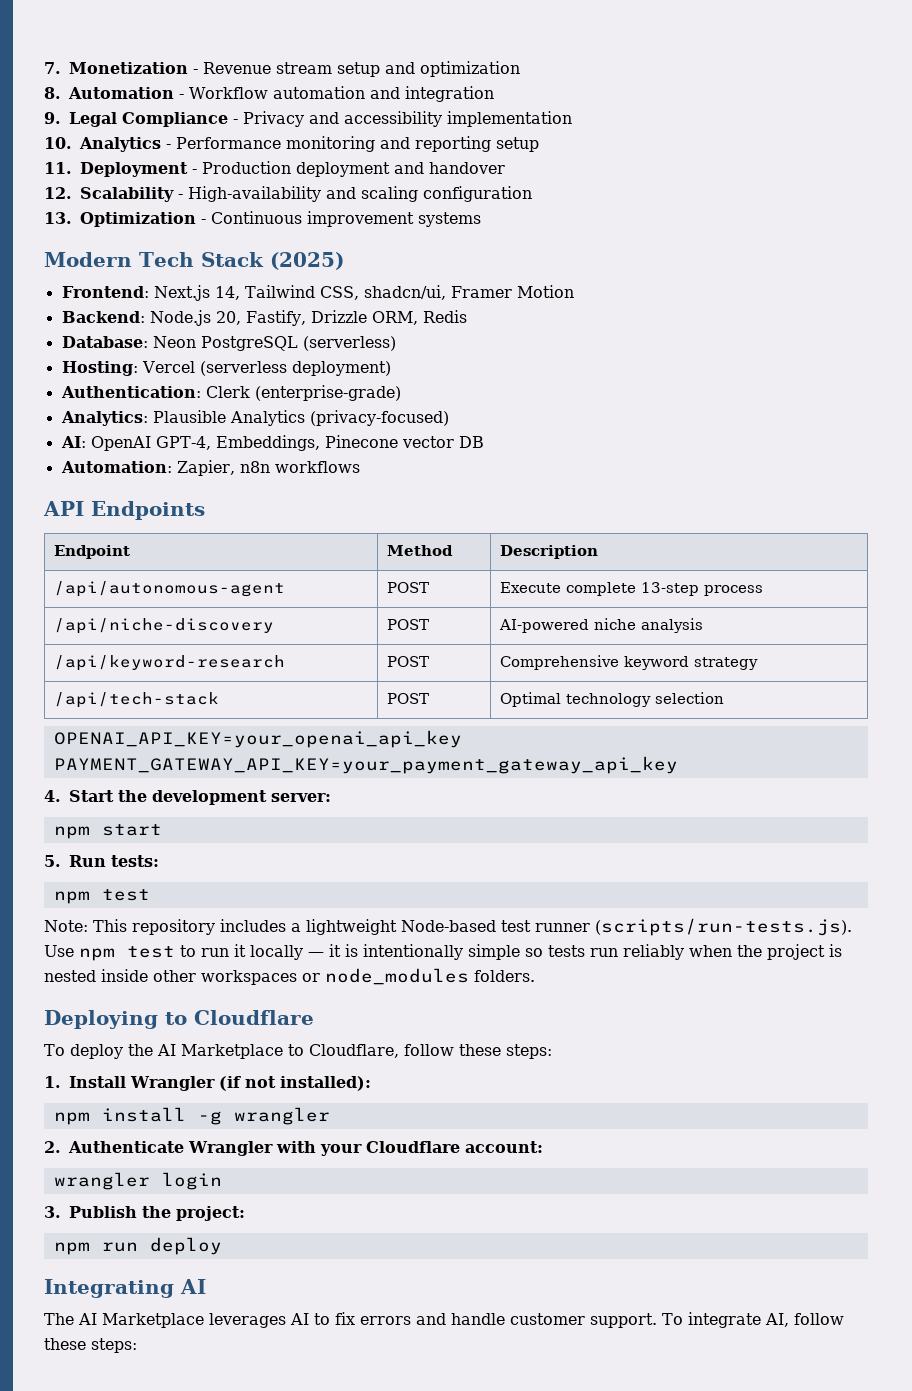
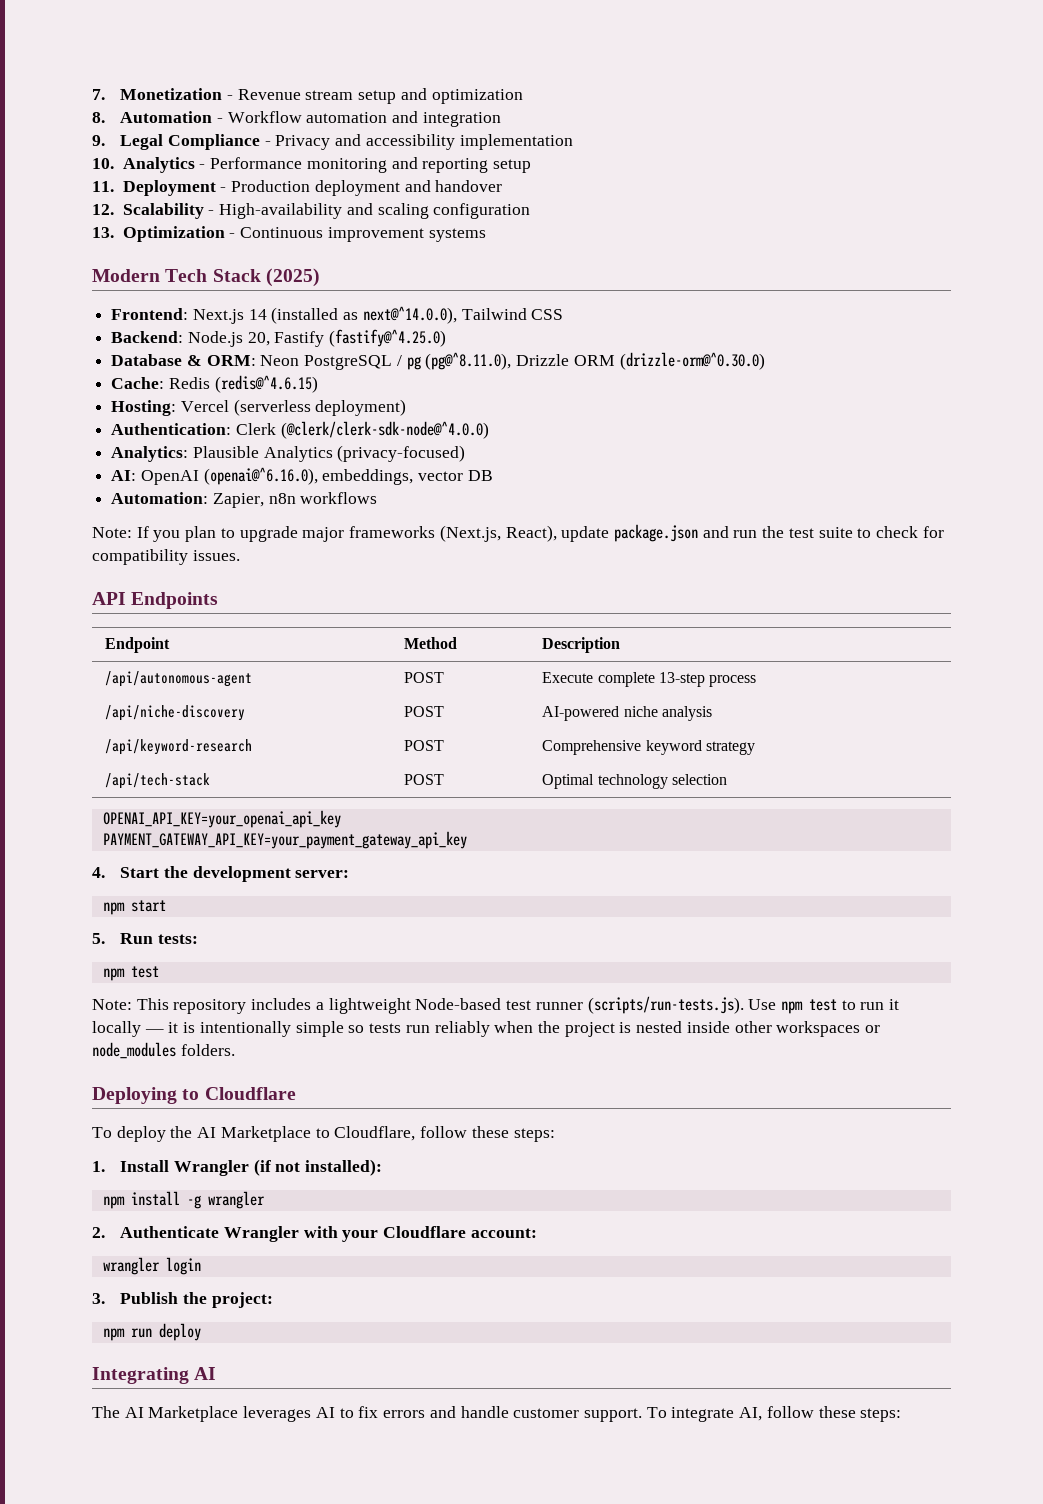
[214,285,574,300] [61,310,467,326] [61,336,396,351] 14, Tailwind CSS, shadcn/ui, Framer Motion // Backend: Node.js 20, Fastify, Drizzle ORM, Redis // Database: Neon PostgreSQL (serverless) -> [248,306,564,324] [111,329,447,347] [111,352,765,370] [111,375,318,393] 14 (installed as next@^14.0.0), Tailwind CSS // Backend: Node.js 20, Fastify (fastify@^4.25.0) // Database & ORM: Neon PostgreSQL / pg (pg@^8.11.0), Drizzle ORM (drizzle-orm@^0.30.0) // Cache: Redis (redis@^4.6.15)
[254,385,401,401] (enterprise-grade) -> [280,421,489,439] (@clerk/clerk-sdk-node@^4.0.0)
[155,435,398,451] GPT-4, Embeddings, Pinecone -> [203,467,414,485] (openai@^6.16.0), embeddings,
(360, 467) none -> [92,524,944,542] [92,549,240,565] // Note: If you plan to upgrade major frameworks (Next.js, React), update package.json and run the test suite to check for compatibility issues.

